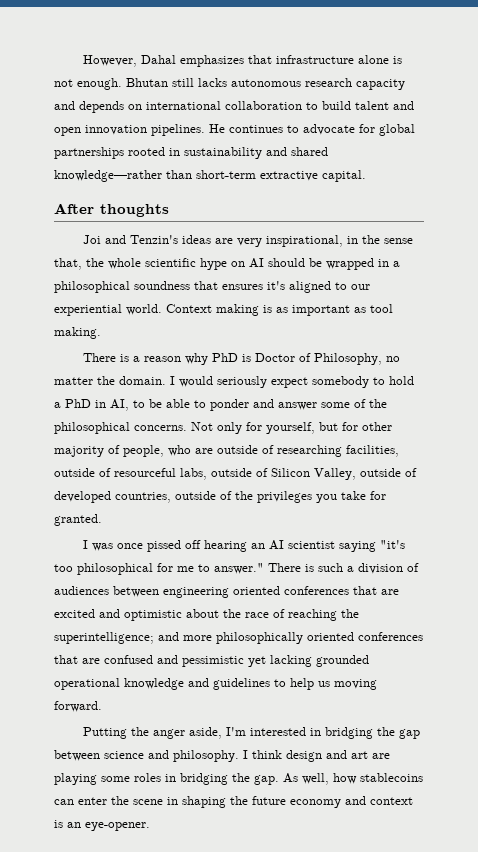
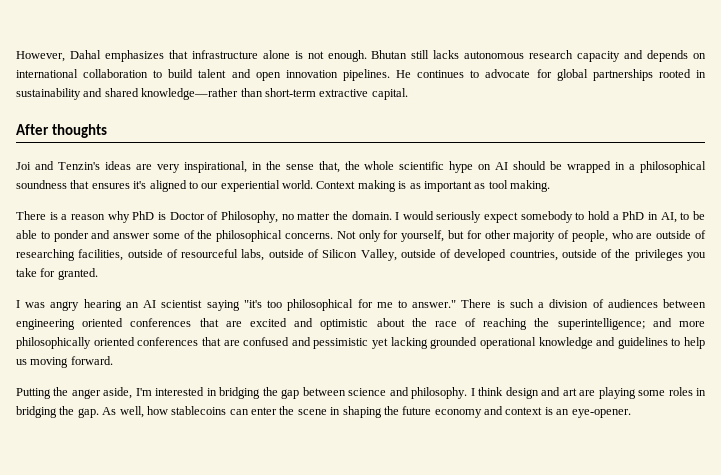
[116,540,201,552] once pissed off -> [50,301,80,311] angry

